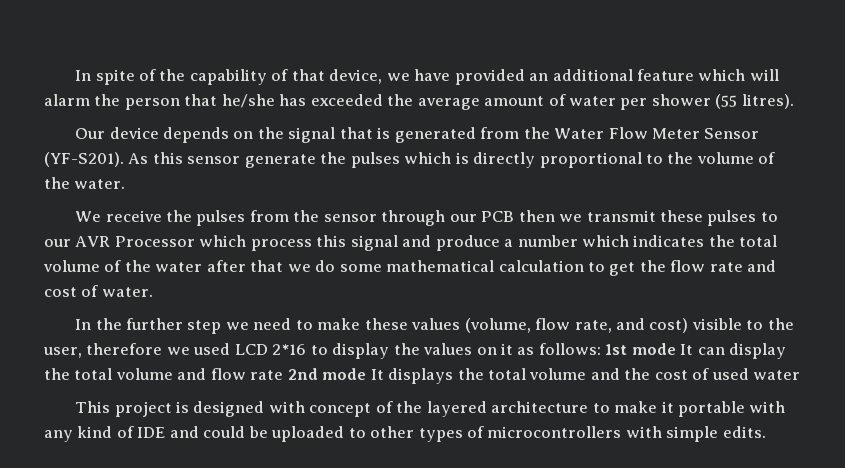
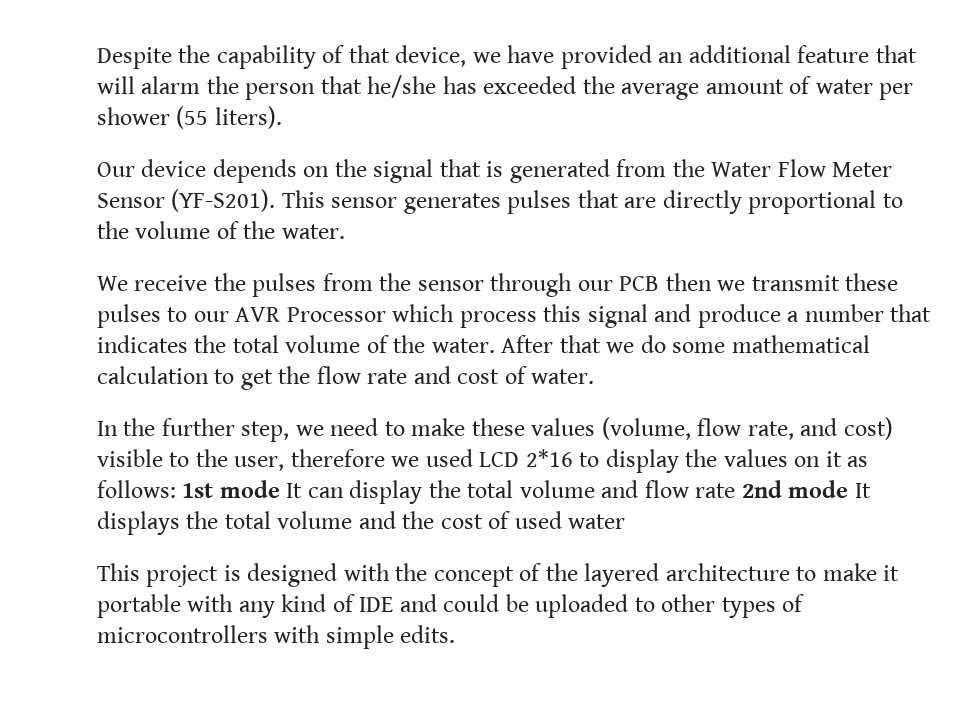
[75,69,156,85] In spite of -> [97,47,172,69] Despite
[698,69,746,81] which -> [875,45,917,63] that
[741,94,794,109] litres). -> [214,106,282,129] liters).
[128,152,469,168] As this sensor generate the pulses which is -> [281,190,657,214] This sensor generates pulses that are
[582,235,630,247] which -> [890,304,932,322] that
[155,260,246,272] water after -> [431,335,554,353] water. After
[187,320,222,334] step -> [241,421,290,442] step,
(305, 407) none -> [395,563,428,581] the

